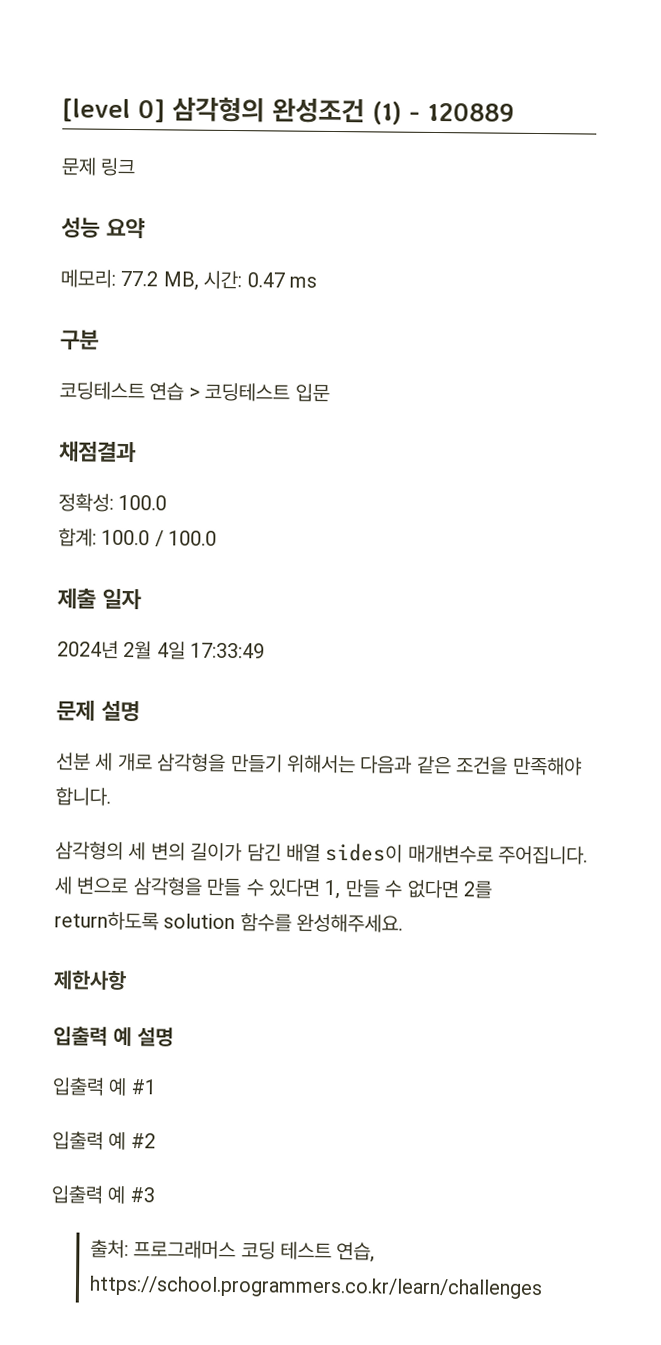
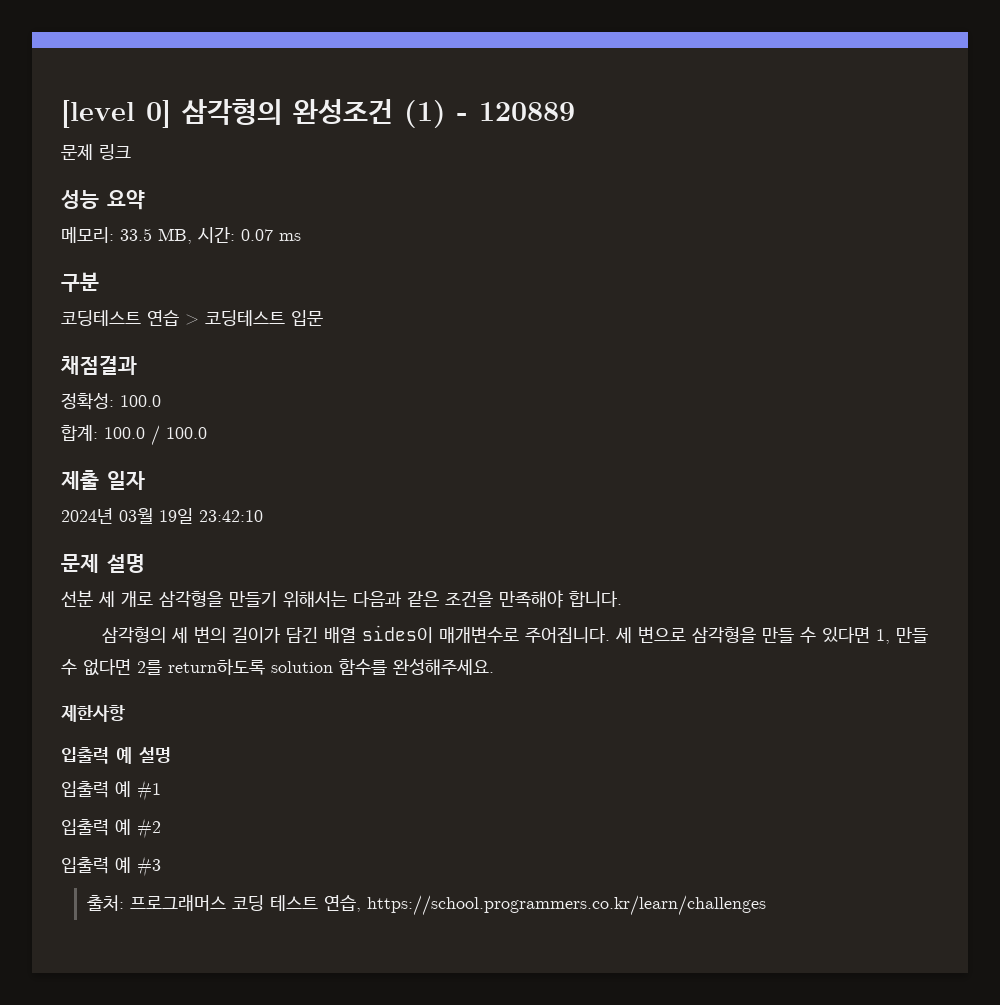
[120,270,159,287] 77.2 -> [120,228,152,241] 33.5
[246,272,285,288] 0.47 -> [241,229,273,241] 0.07
[123,640,266,660] 2월 4일 17:33:49 -> [119,508,263,524] 03월 19일 23:42:10

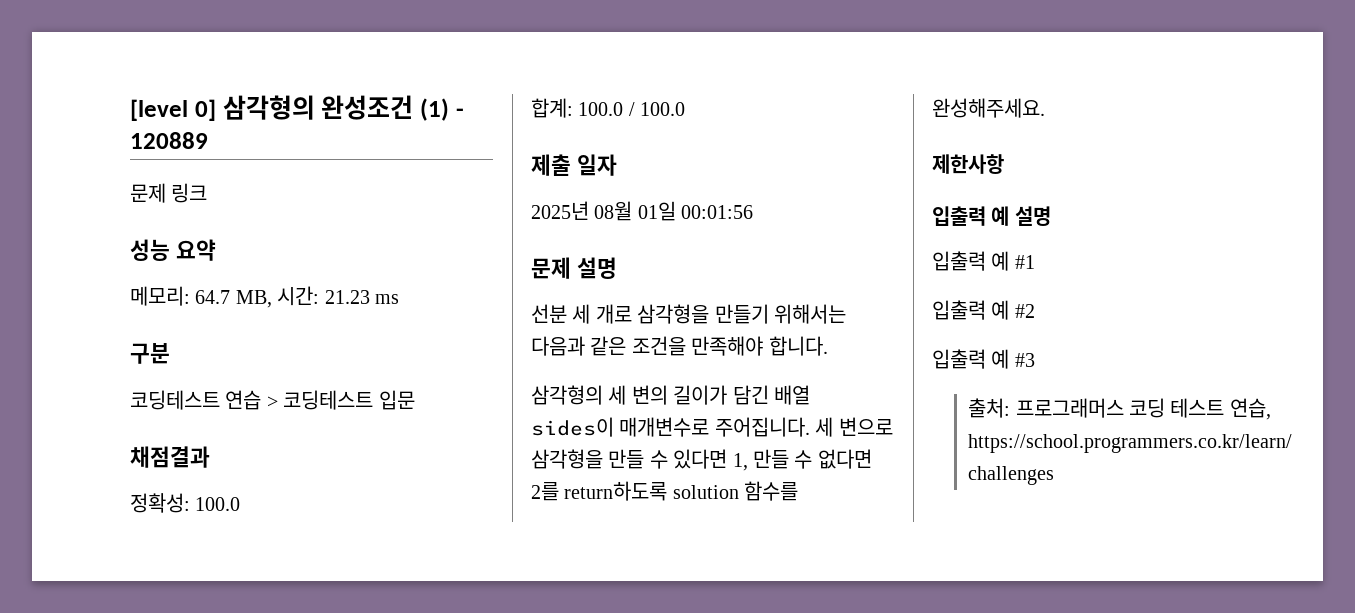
[120,228,152,241] 33.5 -> [195,290,231,304] 64.7
[241,229,273,241] 0.07 -> [324,290,370,304] 21.23
[61,508,263,524] 2024년 03월 19일 23:42:10 -> [531,201,754,221] 2025년 08월 01일 00:01:56

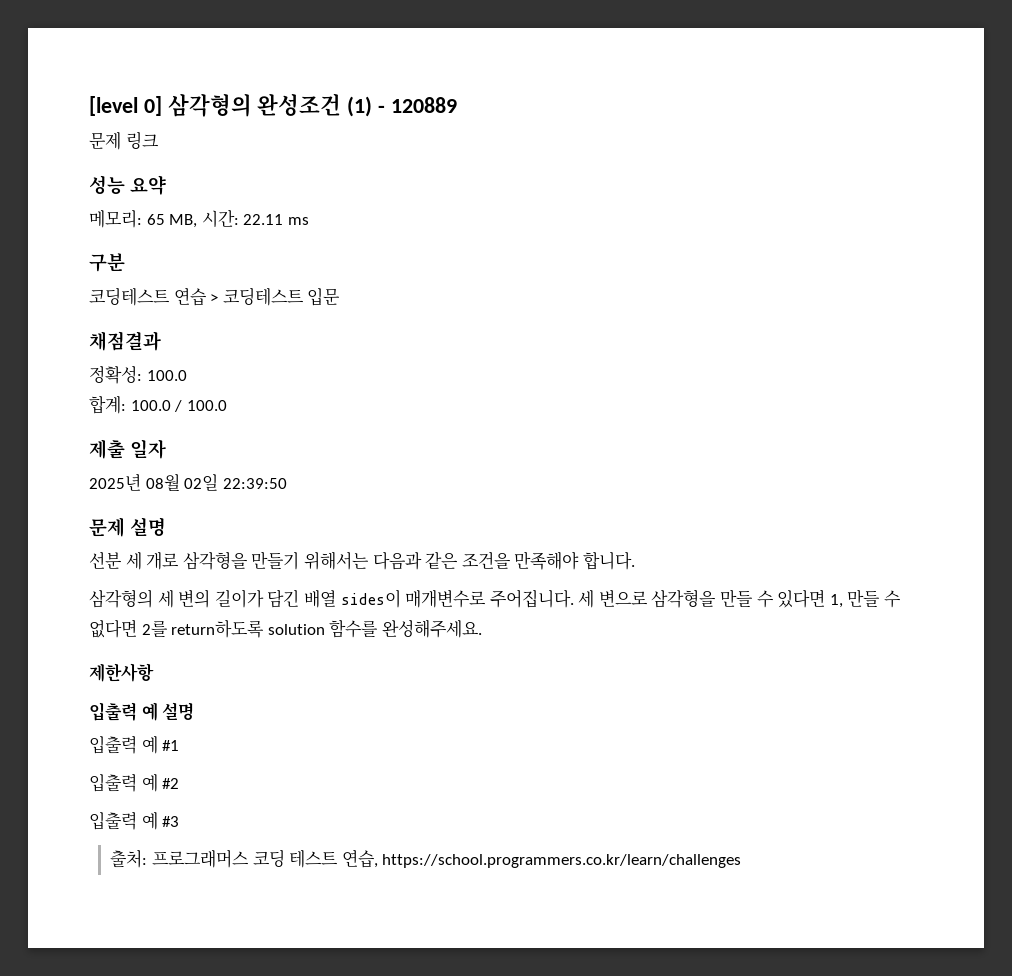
[195,290,231,304] 64.7 -> [146,214,165,225] 65
[324,290,370,304] 21.23 -> [243,214,284,225] 22.11
[637,201,754,221] 01일 00:01:56 -> [184,474,287,491] 02일 22:39:50

